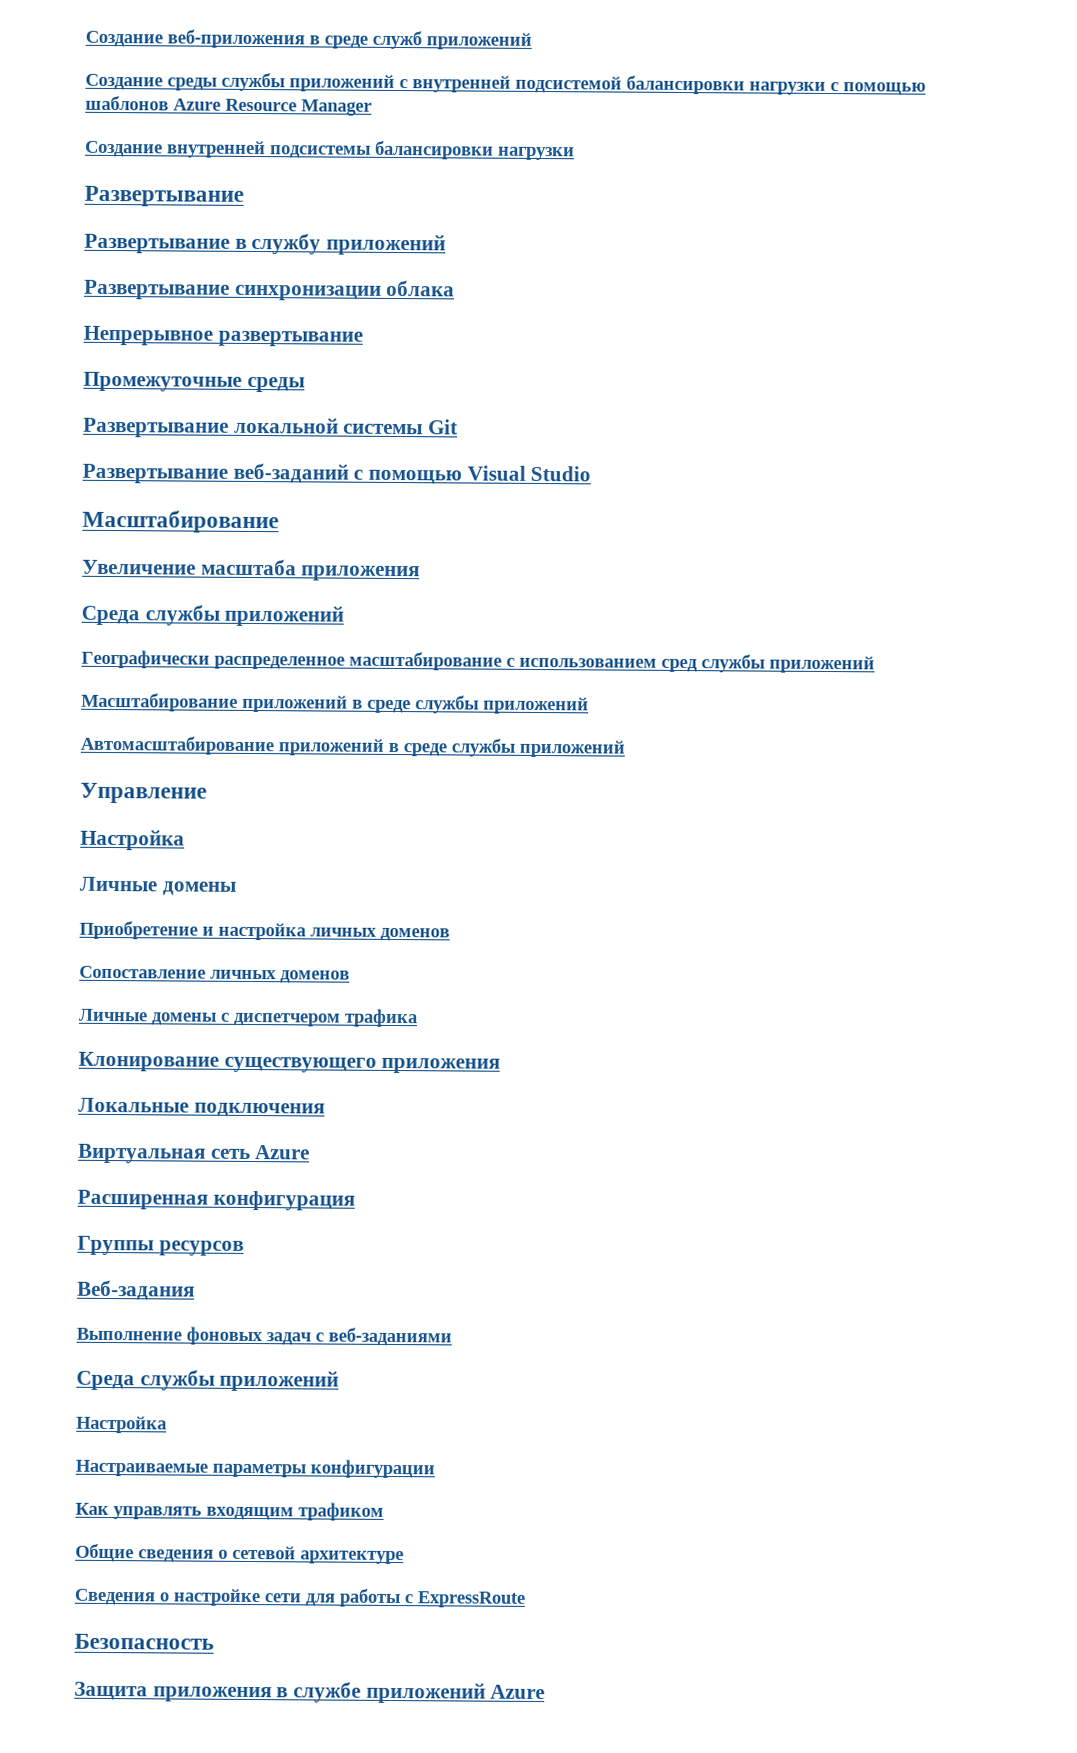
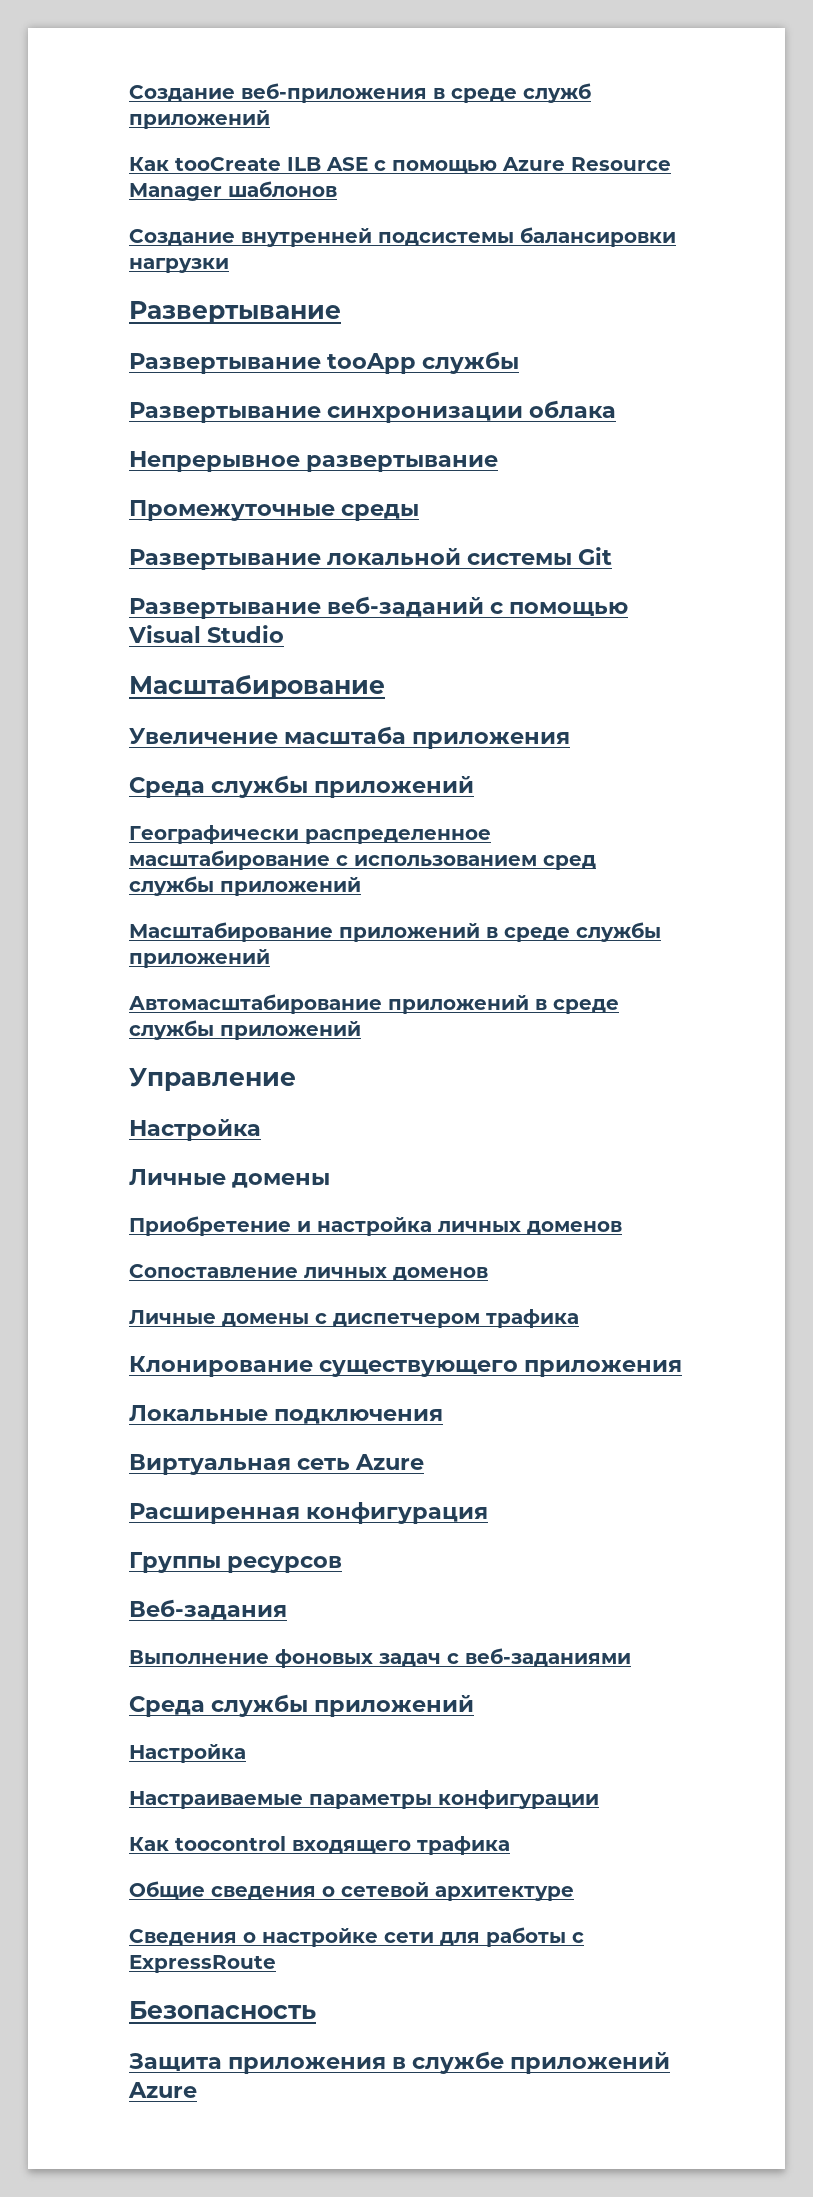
[85,72,926,96] [85,95,169,111] Создание среды службы приложений с внутренней подсистемой балансировки нагрузки с помощью шаблонов -> [129,157,497,173] Как tooCreate ILB ASE с помощью
(372, 107) none -> [228,181,337,197] шаблонов
[234,232,447,256] в службу приложений -> [327,351,520,374] tooApp службы
[113,1502,384,1521] управлять входящим трафиком -> [175,1836,510,1855] toocontrol входящего трафика

